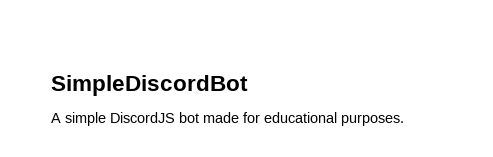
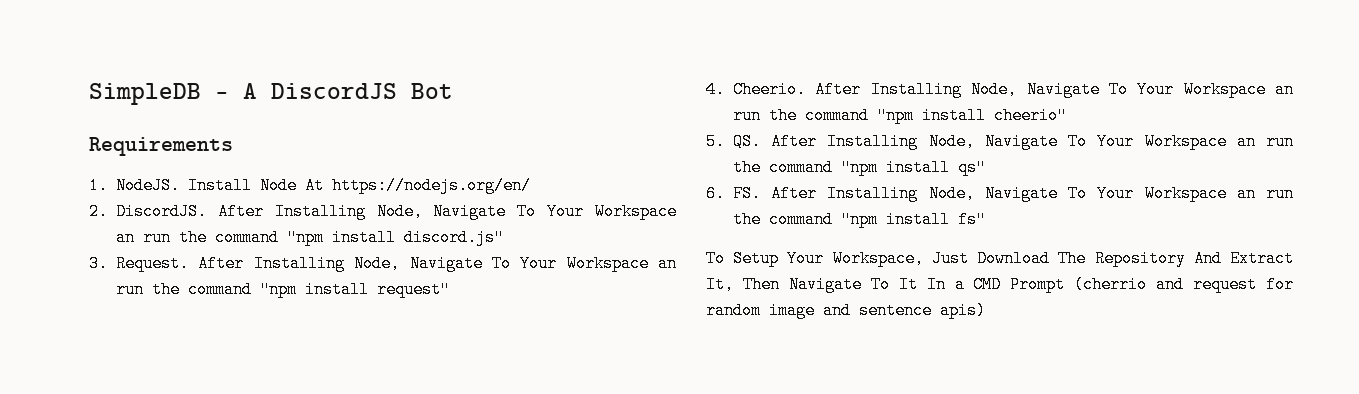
[51,75,248,96] [51,112,404,126] SimpleDiscordBot // A simple DiscordJS bot made for educational purposes. -> [89,83,453,105] [89,137,233,156] [89,177,531,194] [89,203,677,220] [116,229,504,246] [89,255,677,272] [116,281,450,298] [706,81,1294,98] [733,107,1067,124] [706,133,1294,150] [733,159,986,176] [706,185,1294,202] [733,211,986,228] [706,250,1294,267] [706,276,1294,293] [706,302,986,319] SimpleDB - A DiscordJS Bot // Requirements // 1. NodeJS. Install Node At https://nodejs.org/en/ // 2. DiscordJS. After Installing Node, Navigate To Your Workspace an run the command "npm install discord.js" // 3. Request. After Installing Node, Navigate To Your Workspace an run the command "npm install request" // 4. Cheerio. After Installing Node, Navigate To Your Workspace an run the command "npm install cheerio" // 5. QS. After Installing Node, Navigate To Your Workspace an run the command "npm install qs" // 6. FS. After Installing Node, Navigate To Your Workspace an run the command "npm install fs" // To Setup Your Workspace, Just Download The Repository And Extract It, Then Navigate To It In a CMD Prompt (cherrio and request for random image and sentence apis)

